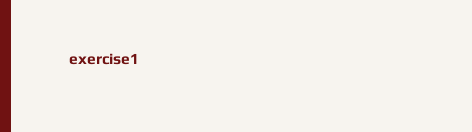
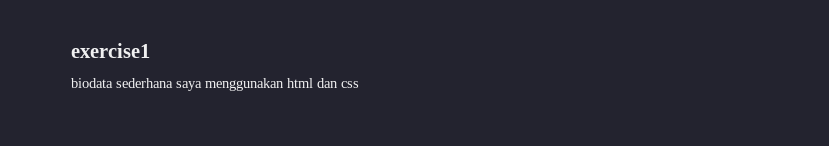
(139, 59) none -> [71,78,359,91] // biodata sederhana saya menggunakan html dan css

